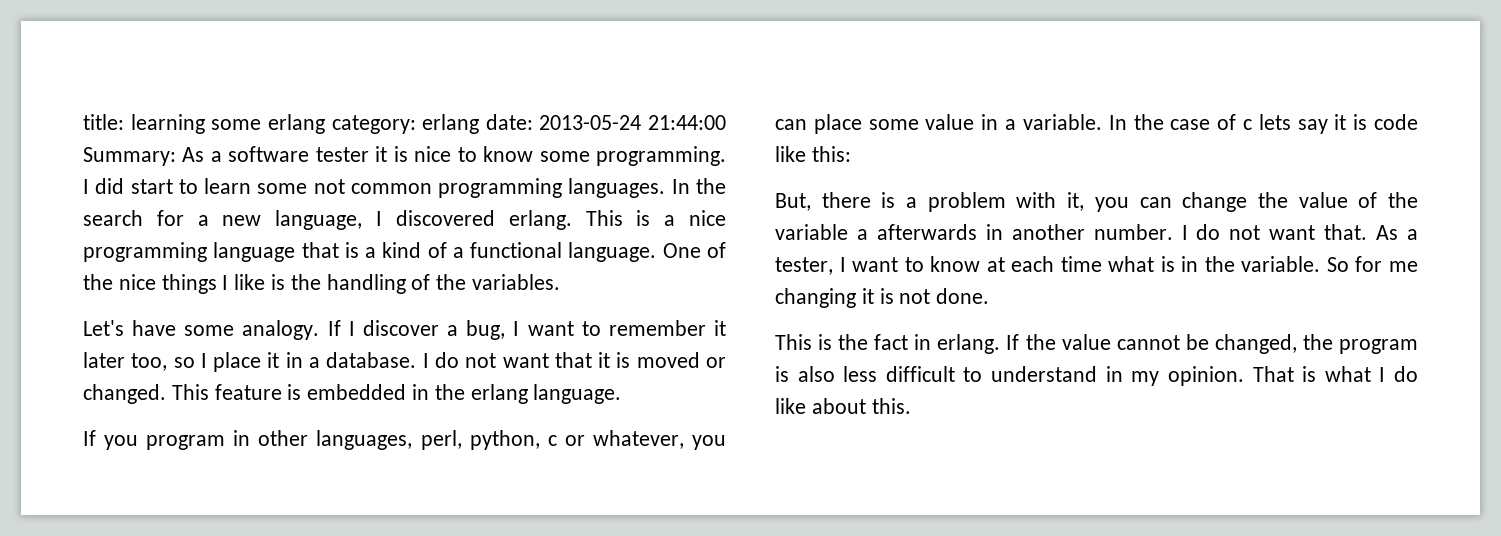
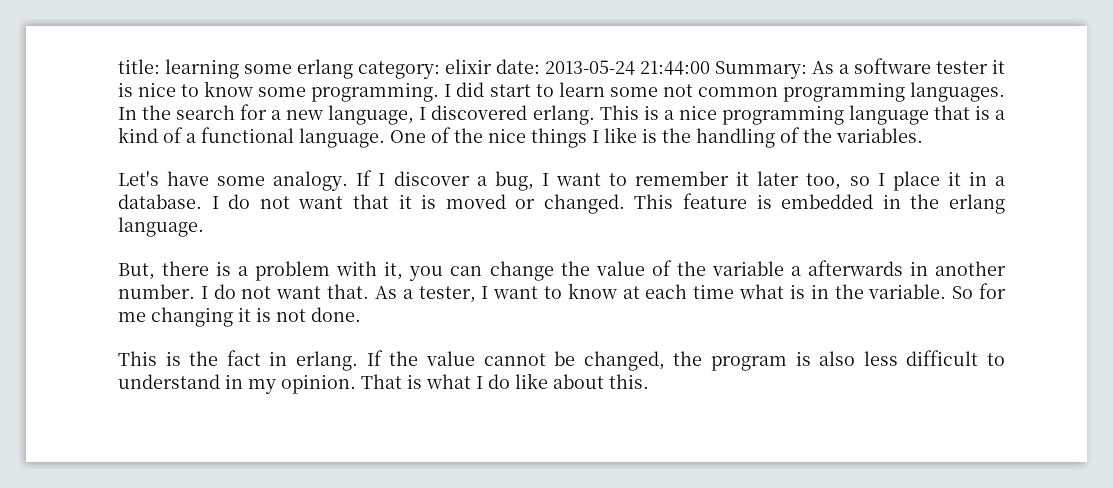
[422,114,480,134] erlang -> [445,59,492,74] elixir
[83,430,726,450] [775,114,1418,134] [775,146,851,162] // If you program in other languages, perl, python, c or whatever, you can place some value in a variable. In the case of c lets say it is code like this: -> (204, 227) none

